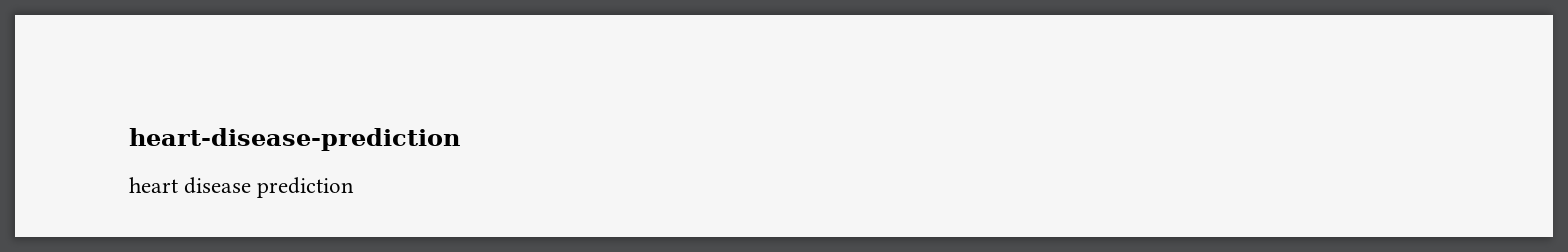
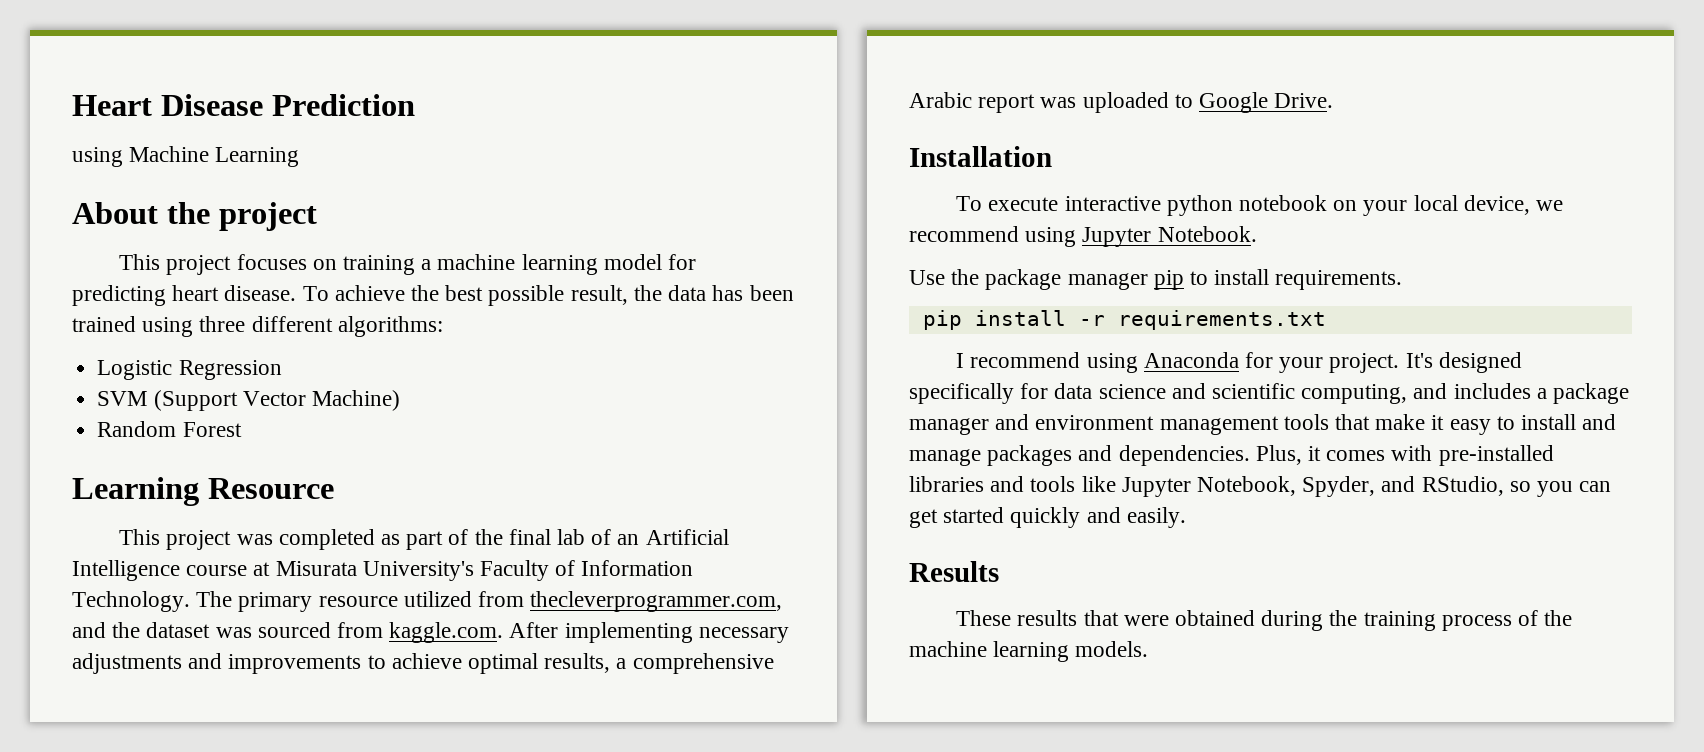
[129,128,460,151] [129,177,355,198] heart-disease-prediction // heart disease prediction -> [72,94,415,116] [72,146,300,167] [72,202,317,231] [119,254,697,275] [72,285,794,306] [72,316,443,337] [97,360,282,380] [97,390,400,411] [97,421,242,437] [72,477,334,506] [119,529,729,550] [72,560,694,581] [72,591,783,612] [72,622,789,643] [72,653,774,674] [909,92,1334,113] [909,146,1052,167] [956,195,1564,216] [909,226,1257,247] [909,269,1403,290] [922,310,1326,330] [956,352,1522,373] [909,383,1630,404] [909,414,1617,435] [909,445,1554,466] [909,476,1612,497] [909,507,1186,528] [909,561,999,582] [956,610,1573,631] [909,641,1149,662] Heart Disease Prediction // using Machine Learning // About the project // This project focuses on training a machine learning model for predicting heart disease. To achieve the best possible result, the data has been trained using three different algorithms: // Logistic Regression // SVM (Support Vector Machine) // Random Forest // Learning Resource // This project was completed as part of the final lab of an Artificial Intelligence course at Misurata University's Faculty of Information Technology. The primary resource utilized from thecleverprogrammer.com, and the dataset was sourced from kaggle.com. After implementing necessary adjustments and improvements to achieve optimal results, a comprehensive Arabic report was uploaded to Google Drive. // Installation // To execute interactive python notebook on your local device, we recommend using Jupyter Notebook. // Use the package manager pip to install requirements. // pip install -r requirements.txt // I recommend using Anaconda for your project. It's designed specifically for data science and scientific computing, and includes a package manager and environment management tools that make it easy to install and manage packages and dependencies. Plus, it comes with pre-installed libraries and tools like Jupyter Notebook, Spyder, and RStudio, so you can get started quickly and easily. // Results // These results that were obtained during the training process of the machine learning models.

